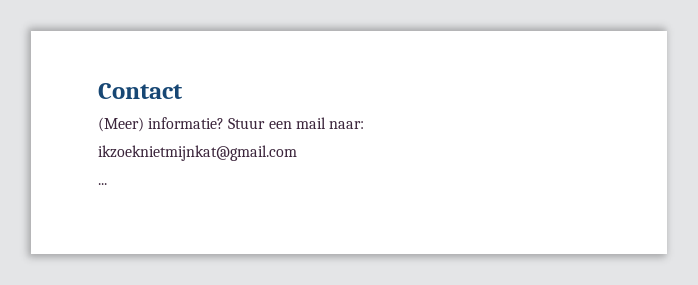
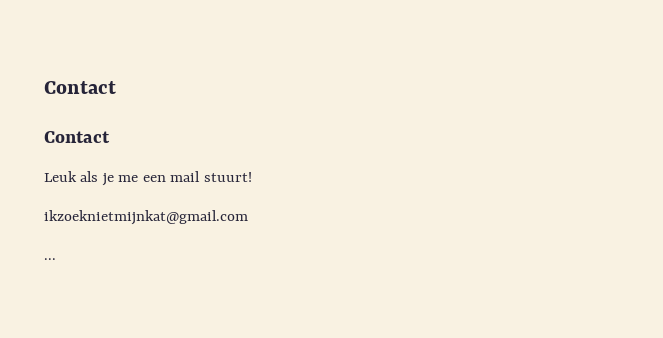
[98,83,183,99] [98,117,266,132] Contact // (Meer) informatie? Stuur -> [44,81,116,94] [44,131,110,143] [44,171,139,186] Contact // Contact // Leuk als je me
[328,121,364,129] naar: -> [203,172,252,182] stuurt!

